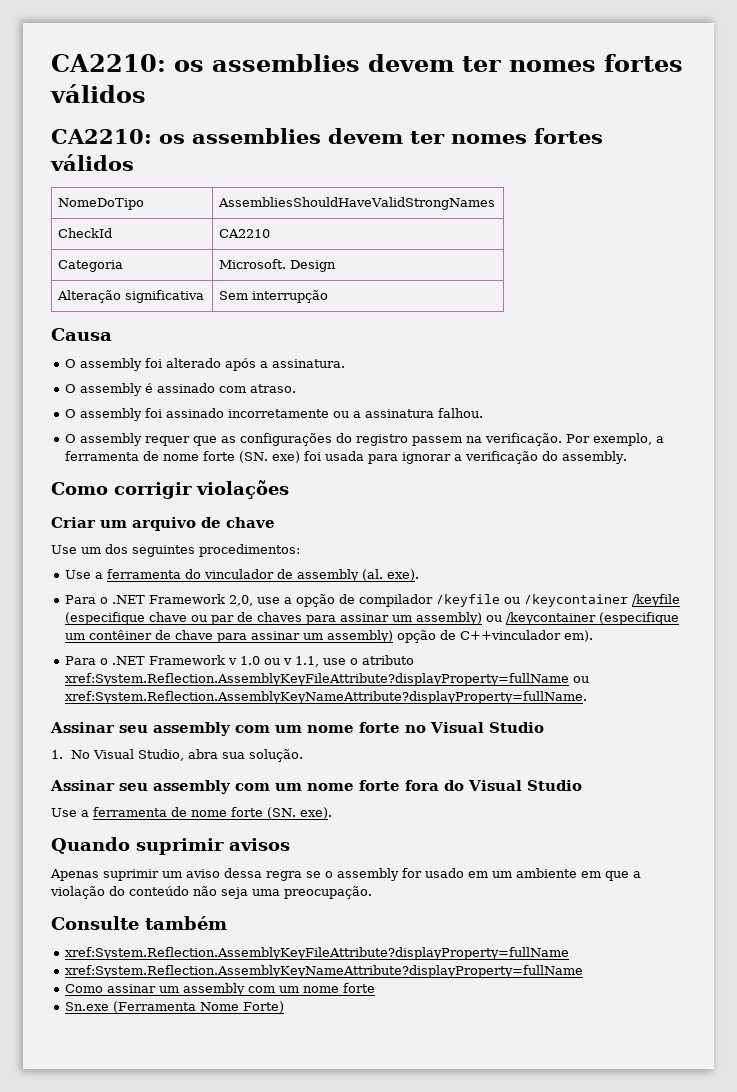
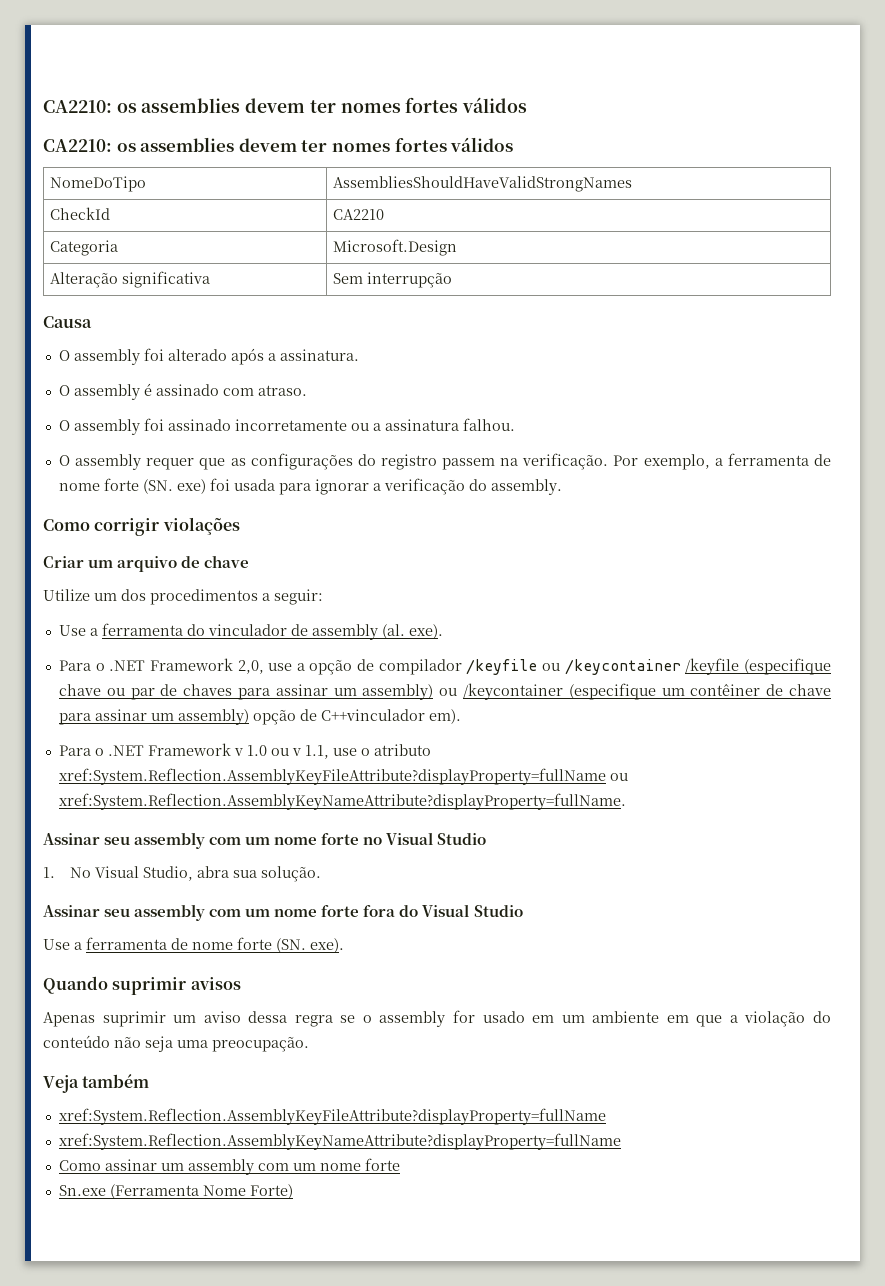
[219,259,337,272] Microsoft. Design -> [333,239,458,256] Microsoft.Design
[51,545,77,554] Use -> [43,589,90,601] Utilize
[132,544,300,557] seguintes procedimentos: -> [150,589,323,605] procedimentos a seguir:
[51,916,139,930] Consulte -> [43,1075,79,1093] Veja

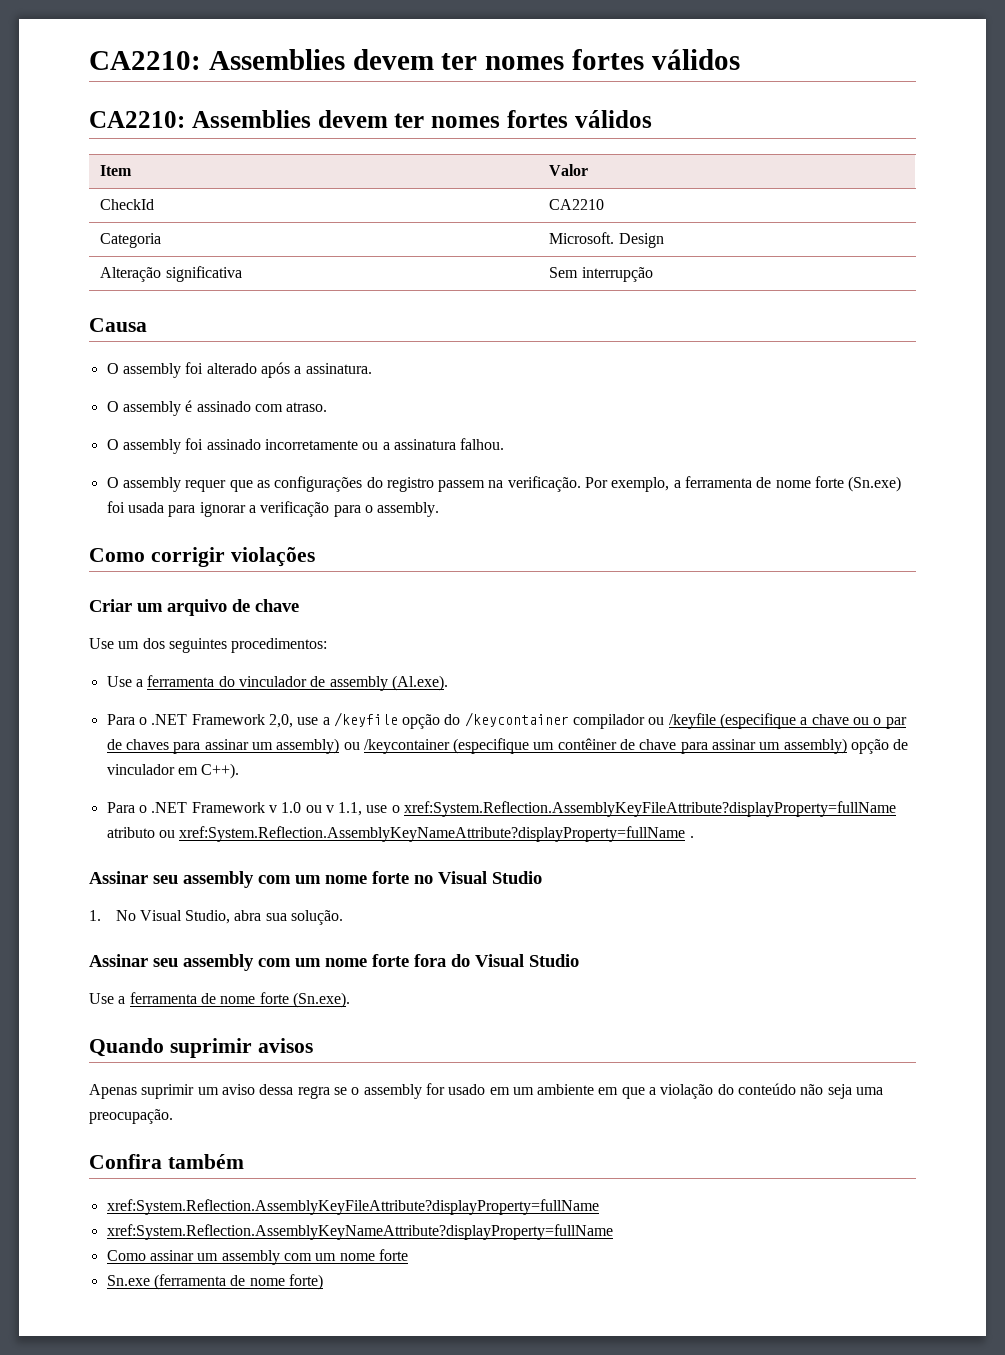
[43,98,241,113] CA2210: os assemblies -> [89,49,345,70] CA2210: Assemblies
[116,137,514,152] [50,176,147,192] [333,176,633,192] os assemblies devem ter nomes fortes válidos // NomeDoTipo | AssembliesShouldHaveValidStrongNames -> [191,110,652,128] [100,165,133,176] [549,164,589,176] Assemblies devem ter nomes fortes válidos // Item | Valor
[333,239,458,256] Microsoft.Design -> [549,232,664,248] Microsoft. Design
[142,479,206,494] (SN. exe) -> [848,476,902,492] (Sn.exe)
[468,479,487,491] do -> [333,505,373,517] para o
[43,589,90,601] Utilize -> [89,638,114,649] Use
[150,589,323,605] procedimentos a seguir: -> [168,638,328,653] seguintes procedimentos:
[381,624,443,639] (al. exe). -> [391,675,448,691] (Al.exe).
[309,659,681,675] opção de compilador /keyfile ou /keycontainer -> [333,712,665,729] /keyfile opção do /keycontainer compilador ou
(831, 666) none -> [800,717,808,725] a
(125, 692) none -> [873,717,882,725] o
[320,709,461,724] C++vinculador em). -> [106,763,240,779] vinculador em C++).
[373,744,431,756] [58,768,628,785] [58,793,626,810] atributo xref:System.Reflection.AssemblyKeyFileAttribute?displayProperty=fullName ou xref:System.Reflection.AssemblyKeyNameAttribute?displayProperty=fullName. -> [404,801,897,817] [106,826,694,842] xref:System.Reflection.AssemblyKeyFileAttribute?displayProperty=fullName atributo ou xref:System.Reflection.AssemblyKeyNameAttribute?displayProperty=fullName .
[276,938,344,953] (SN. exe). -> [292,992,350,1008] (Sn.exe).
[43,1075,79,1093] Veja -> [89,1154,162,1169] Confira
[109,1184,293,1199] (Ferramenta Nome Forte) -> [153,1274,323,1290] (ferramenta de nome forte)

